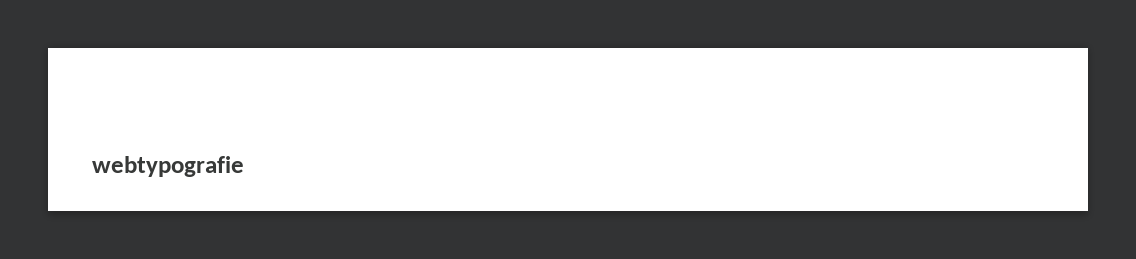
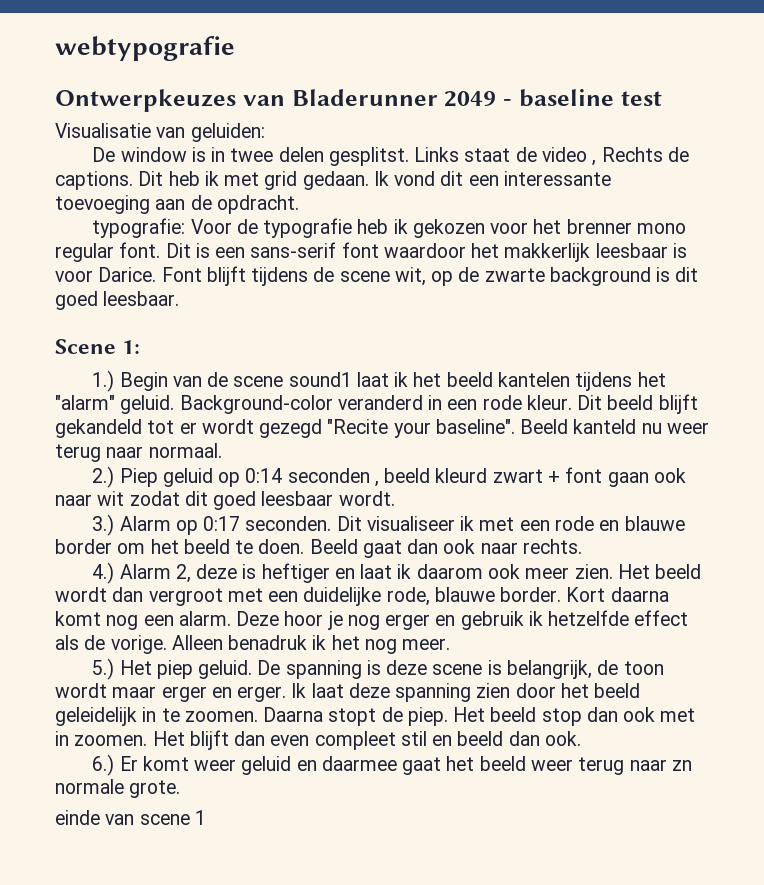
(244, 166) none -> [55,89,662,112] [55,123,265,142] [92,147,689,166] [55,171,611,190] [55,195,299,214] [92,218,686,238] [55,242,687,262] [55,266,699,286] [55,291,180,310] [55,339,141,354] [92,370,666,392] [55,394,698,414] [55,419,709,438] [55,443,222,462] [92,466,686,488] [55,491,395,510] [92,514,685,536] [55,539,582,558] [92,562,702,584] [55,587,669,606] [55,610,689,630] [55,635,451,654] [92,658,664,680] [55,683,641,702] [55,707,696,726] [55,730,581,750] [92,754,692,776] [55,779,181,798] [55,810,206,825] // Ontwerpkeuzes van Bladerunner 2049 - baseline test // Visualisatie van geluiden: // De window is in twee delen gesplitst. Links staat de video , Rechts de captions. Dit heb ik met grid gedaan. Ik vond dit een interessante toevoeging aan de opdracht. // typografie: Voor de typografie heb ik gekozen voor het brenner mono regular font. Dit is een sans-serif font waardoor het makkerlijk leesbaar is voor Darice. Font blijft tijdens de scene wit, op de zwarte background is dit goed leesbaar. // Scene 1: // 1.) Begin van de scene sound1 laat ik het beeld kantelen tijdens het "alarm" geluid. Background-color veranderd in een rode kleur. Dit beeld blijft gekandeld tot er wordt gezegd "Recite your baseline". Beeld kanteld nu weer terug naar normaal. // 2.) Piep geluid op 0:14 seconden , beeld kleurd zwart + font gaan ook naar wit zodat dit goed leesbaar wordt. // 3.) Alarm op 0:17 seconden. Dit visualiseer ik met een rode en blauwe border om het beeld te doen. Beeld gaat dan ook naar rechts. // 4.) Alarm 2, deze is heftiger en laat ik daarom ook meer zien. Het beeld wordt dan vergroot met een duidelijke rode, blauwe border. Kort daarna komt nog een alarm. Deze hoor je nog erger en gebruik ik hetzelfde effect als de vorige. Alleen benadruk ik het nog meer. // 5.) Het piep geluid. De spanning is deze scene is belangrijk, de toon wordt maar erger en erger. Ik laat deze spanning zien door het beeld geleidelijk in te zoomen. Daarna stopt de piep. Het beeld stop dan ook met in zoomen. Het blijft dan even compleet stil en beeld dan ook. // 6.) Er komt weer geluid en daarmee gaat het beeld weer terug naar zn normale grote. // einde van scene 1

